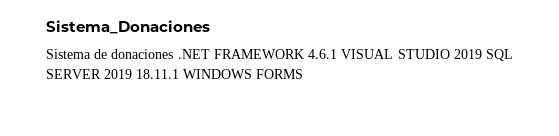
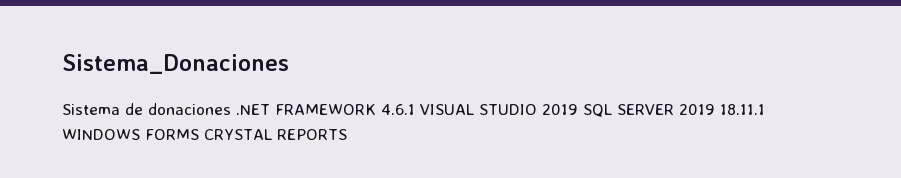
(303, 74) none -> [204,129,347,140] CRYSTAL REPORTS

